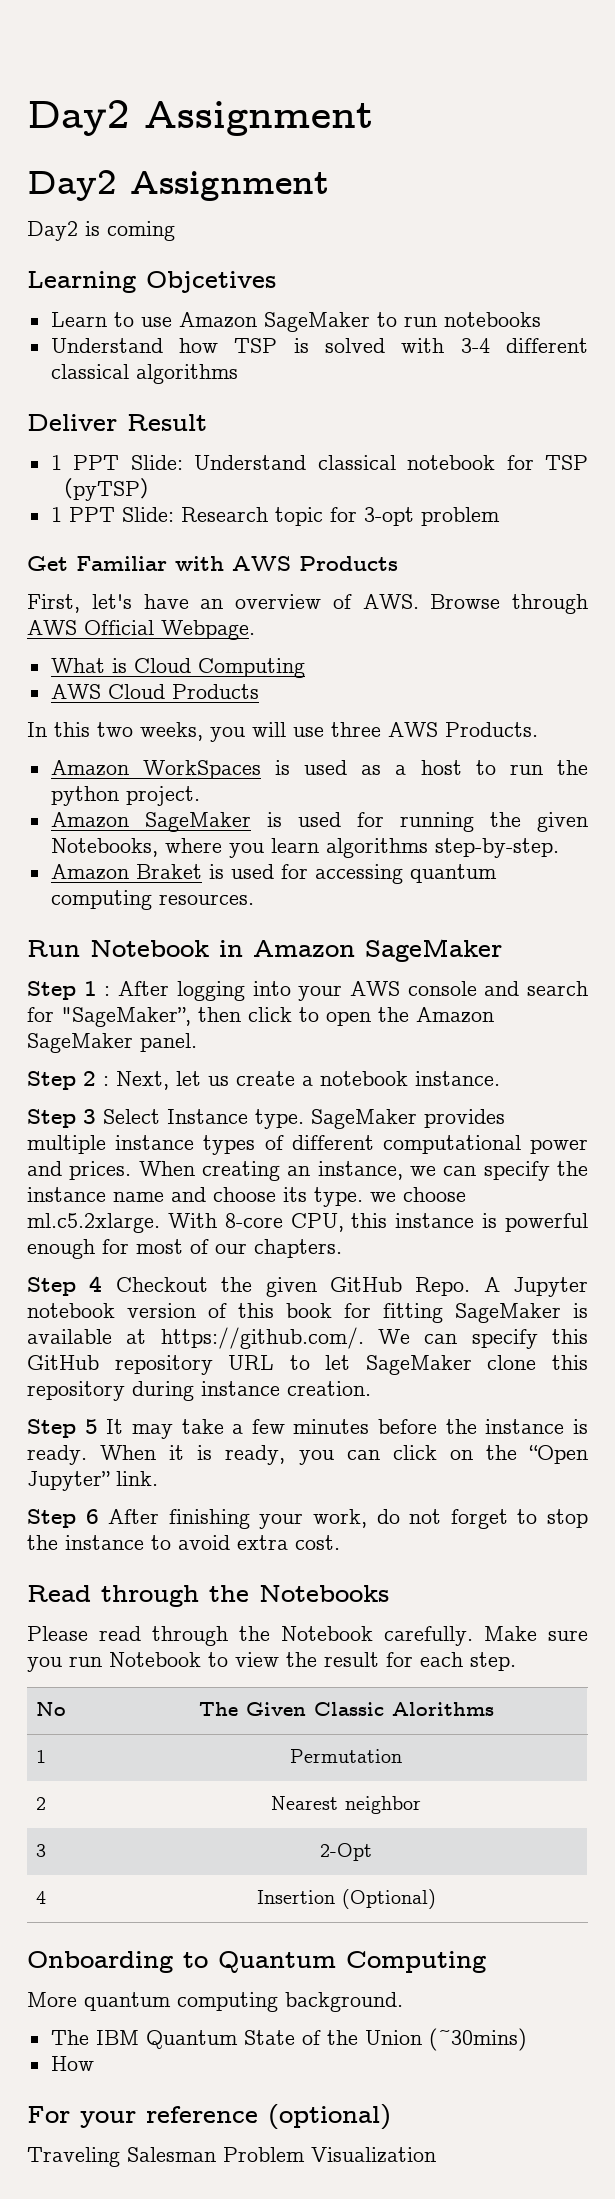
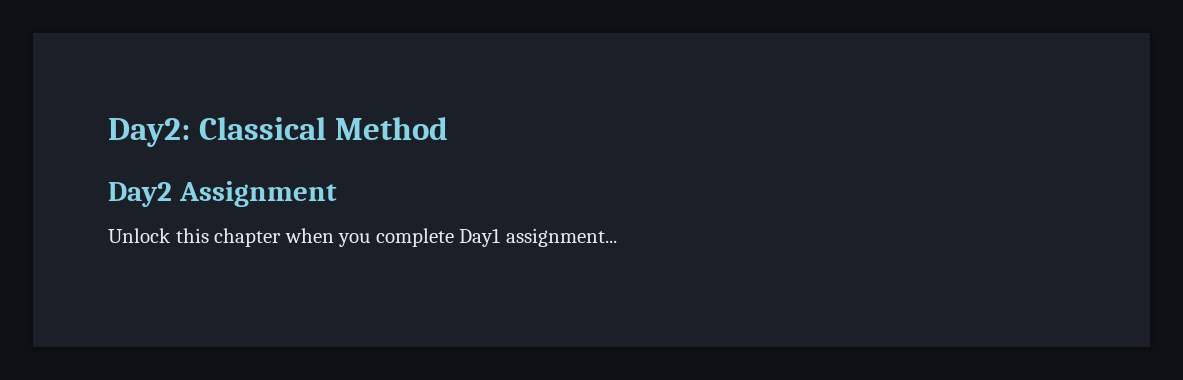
[27,100,373,136] [27,170,329,201] [27,221,175,241] [27,271,276,293] [50,312,541,332] [50,338,588,353] [50,364,238,384] [27,414,207,431] [50,455,589,470] [50,478,162,501] [50,507,500,526] [27,556,398,571] [27,594,588,614] [27,620,255,640] [50,658,305,678] [50,684,259,699] [27,722,538,742] [50,760,588,779] [50,786,200,806] [50,812,588,832] [50,838,559,858] [50,864,497,884] [50,890,254,910] [27,939,502,962] [27,981,588,1001] [27,1007,494,1027] [27,1033,197,1053] [27,1071,500,1090] [27,1109,505,1129] [27,1135,588,1155] [27,1161,588,1181] [27,1187,466,1207] [27,1213,588,1233] [27,1239,342,1259] [27,1276,588,1297] [27,1303,588,1323] [27,1327,588,1349] [27,1355,588,1375] [27,1381,371,1401] [27,1419,588,1439] [27,1445,589,1465] [27,1471,158,1491] [27,1509,589,1529] [27,1535,340,1550] [27,1585,389,1607] [27,1626,588,1646] [27,1652,516,1672] [36,1702,67,1716] [198,1702,494,1716] [36,1750,47,1763] [290,1749,402,1763] [36,1797,47,1810] [271,1796,421,1814] [36,1844,47,1857] [320,1843,372,1861] [36,1891,47,1904] [256,1889,436,1909] [27,1951,486,1973] [27,1992,403,2012] [50,2028,527,2051] [50,2056,94,2071] [27,2104,391,2130] [27,2147,436,2167] Day2 Assignment // Day2 Assignment // Day2 is coming // Learning Objcetives // Learn to use Amazon SageMaker to run notebooks // Understand how TSP is solved with 3-4 different classical algorithms // Deliver Result // 1 PPT Slide: Understand classical notebook for TSP（pyTSP） // 1 PPT Slide: Research topic for 3-opt problem // Get Familiar with AWS Products // First, let's have an overview of AWS. Browse through AWS Official Webpage. // What is Cloud Computing // AWS Cloud Products // In this two weeks, you will use three AWS Products. // Amazon WorkSpaces is used as a host to run the python project. // Amazon SageMaker is used for running the given Notebooks, where you learn algorithms step-by-step. // Amazon Braket is used for accessing quantum computing resources. // Run Notebook in Amazon SageMaker // Step 1 : After logging into your AWS console and search for "SageMaker”, then click to open the Amazon SageMaker panel. // Step 2 : Next, let us create a notebook instance. // Step 3 Select Instance type. SageMaker provides multiple instance types of different computational power and prices. When creating an instance, we can specify the instance name and choose its type. we choose ml.c5.2xlarge. With 8-core CPU, this instance is powerful enough for most of our chapters. // Step 4 Checkout the given GitHub Repo. A Jupyter notebook version of this book for fitting SageMaker is available at https://github.com/. We can specify this GitHub repository URL to let SageMaker clone this repository during instance creation. // Step 5 It may take a few minutes before the instance is ready. When it is ready, you can click on the “Open Jupyter” link. // Step 6 After finishing your work, do not forget to stop the instance to avoid extra cost. // Read through the Notebooks // Please read through the Notebook carefully. Make sure you run Notebook to view the result for each step. // No | The Given Classic Alorithms // 1 | Permutation // 2 | Nearest neighbor // 3 | 2-Opt // 4 | Insertion (Optional) // Onboarding to Quantum Computing // More quantum computing background. // The IBM Quantum State of the Union (~30mins) // How // For your reference (optional) // Traveling Salesman Problem Visualization -> [108,117,448,147] [108,181,337,207] [108,228,617,247] Day2: Classical Method // Day2 Assignment // Unlock this chapter when you complete Day1 assignment...

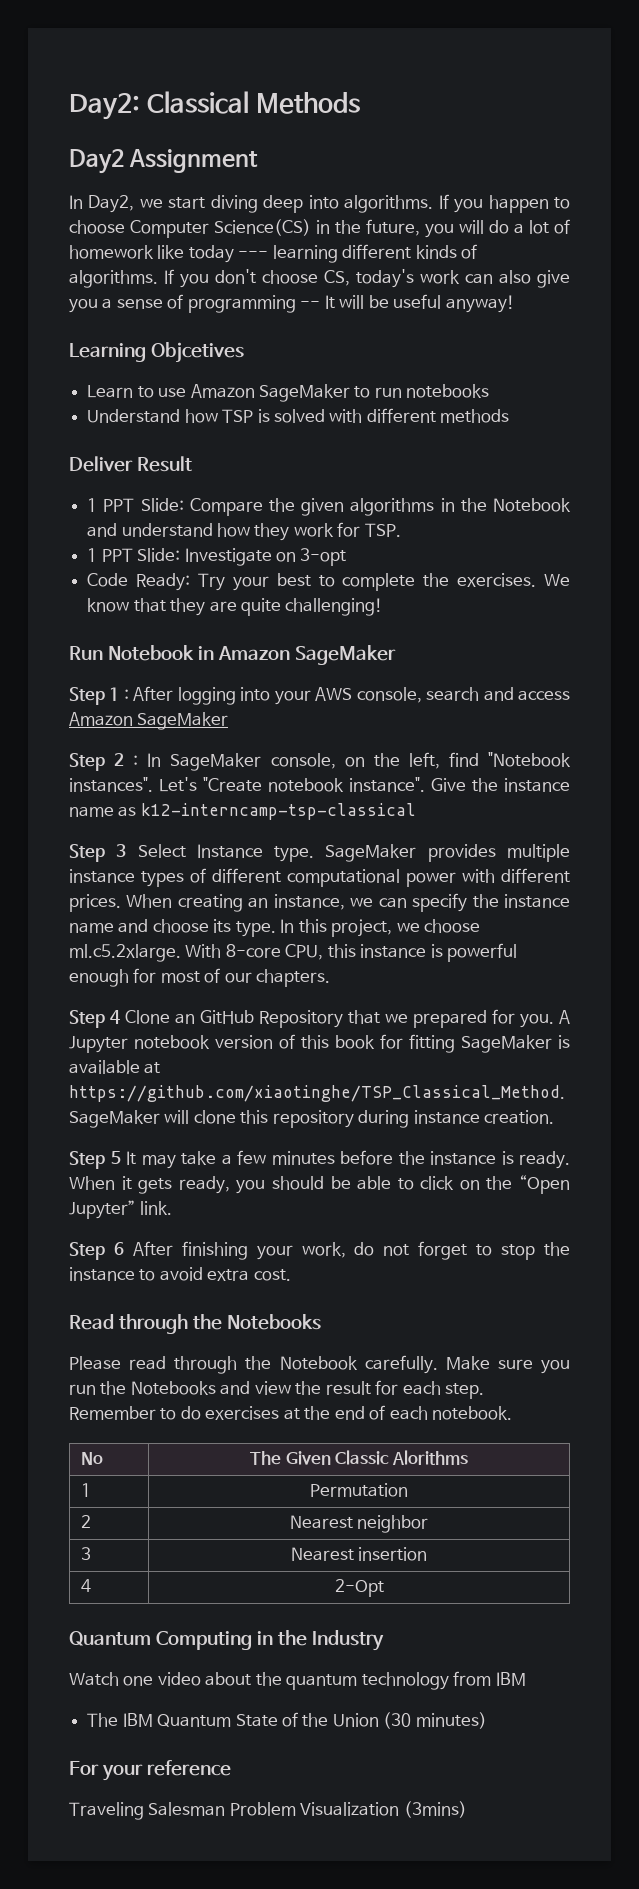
[334,117,448,140] Method -> [256,92,361,114] Methods
[108,228,617,247] Unlock this chapter when you complete Day1 assignment... -> [69,194,570,213] [69,219,570,238] [69,244,478,263] [69,269,570,288] [69,294,515,313] [69,342,244,363] [87,384,490,402] [87,408,510,423] [69,456,192,472] [87,498,572,516] [87,522,401,541] [87,548,347,566] [87,573,571,591] [87,598,384,616] [69,645,396,665] [69,686,571,705] [69,712,229,730] [69,752,572,771] [69,777,571,792] [69,803,416,820] [69,844,570,862] [69,868,570,887] [69,893,571,912] [69,919,481,937] [69,943,518,962] [69,968,331,987] [69,1009,570,1028] [69,1034,570,1053] [69,1060,161,1074] [69,1085,565,1102] [69,1110,555,1128] [69,1150,570,1169] [69,1175,570,1194] [69,1200,173,1219] [69,1241,571,1260] [69,1267,291,1281] [69,1314,321,1334] [69,1355,570,1374] [69,1380,485,1399] [69,1405,513,1420] [80,1452,103,1465] [250,1450,468,1465] [80,1483,91,1497] [310,1483,408,1497] [80,1515,91,1528] [289,1515,429,1533] [80,1547,91,1560] [290,1547,428,1561] [80,1579,91,1592] [334,1579,384,1597] [69,1630,384,1651] [69,1671,526,1690] [87,1712,487,1729] [69,1760,231,1781] [69,1801,467,1820] In Day2, we start diving deep into algorithms. If you happen to choose Computer Science(CS) in the future, you will do a lot of homework like today --- learning different kinds of algorithms. If you don't choose CS, today's work can also give you a sense of programming -- It will be useful anyway! // Learning Objcetives // Learn to use Amazon SageMaker to run notebooks // Understand how TSP is solved with different methods // Deliver Result // 1 PPT Slide: Compare the given algorithms in the Notebook and understand how they work for TSP. // 1 PPT Slide: Investigate on 3-opt // Code Ready: Try your best to complete the exercises. We know that they are quite challenging! // Run Notebook in Amazon SageMaker // Step 1 : After logging into your AWS console, search and access Amazon SageMaker // Step 2 : In SageMaker console, on the left, find "Notebook instances". Let's "Create notebook instance". Give the instance name as k12-interncamp-tsp-classical // Step 3 Select Instance type. SageMaker provides multiple instance types of different computational power with different prices. When creating an instance, we can specify the instance name and choose its type. In this project, we choose ml.c5.2xlarge. With 8-core CPU, this instance is powerful enough for most of our chapters. // Step 4 Clone an GitHub Repository that we prepared for you. A Jupyter notebook version of this book for fitting SageMaker is available at https://github.com/xiaotinghe/TSP_Classical_Method. SageMaker will clone this repository during instance creation. // Step 5 It may take a few minutes before the instance is ready. When it gets ready, you should be able to click on the “Open Jupyter” link. // Step 6 After finishing your work, do not forget to stop the instance to avoid extra cost. // Read through the Notebooks // Please read through the Notebook carefully. Make sure you run the Notebooks and view the result for each step. Remember to do exercises at the end of each notebook. // No | The Given Classic Alorithms // 1 | Permutation // 2 | Nearest neighbor // 3 | Nearest insertion // 4 | 2-Opt // Quantum Computing in the Industry // Watch one video about the quantum technology from IBM // The IBM Quantum State of the Union (30 minutes) // For your reference // Traveling Salesman Problem Visualization (3mins)

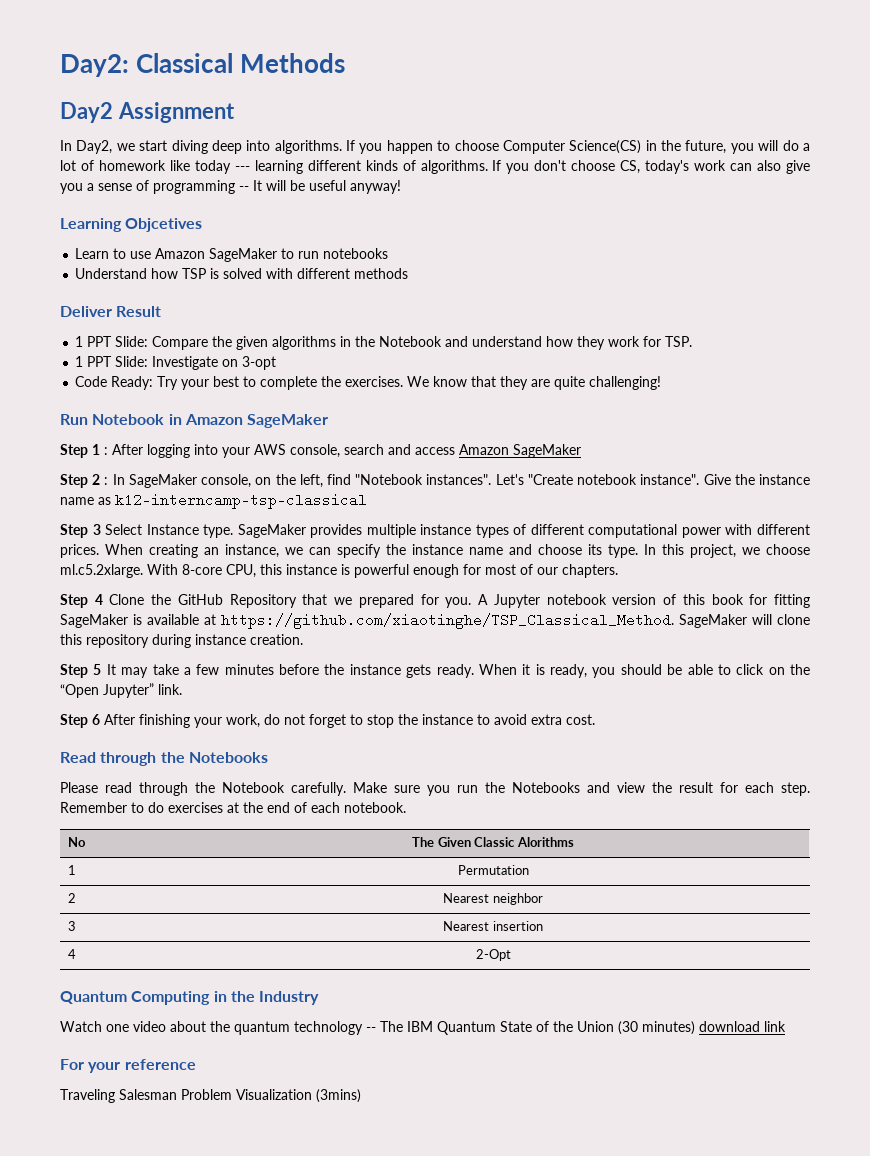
[175,1013,196,1024] an -> [151,594,172,605] the
[501,1151,514,1165] is -> [406,664,432,678] gets
[138,1178,173,1194] gets -> [535,664,545,675] is
[453,1671,526,1686] from IBM // -> [366,1027,376,1032] --
(487, 1720) none -> [699,1021,786,1032] download link

